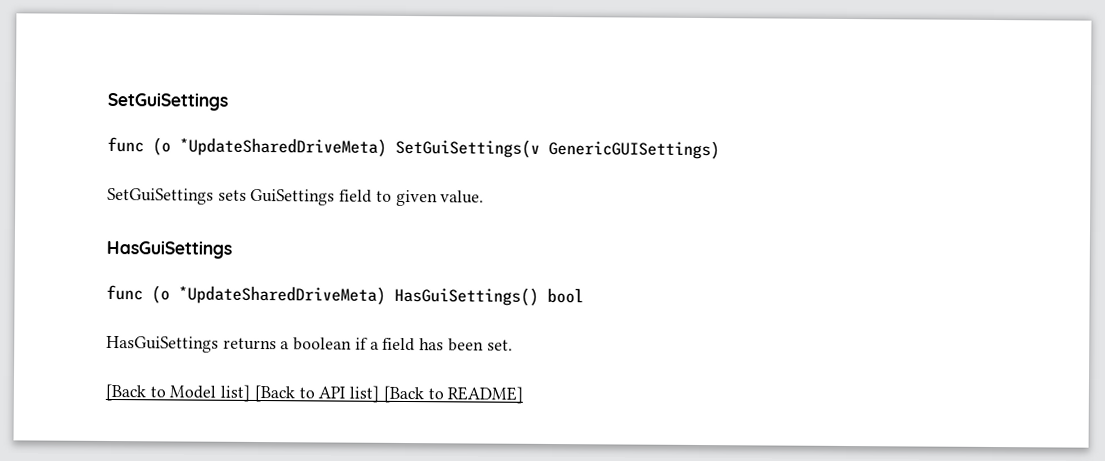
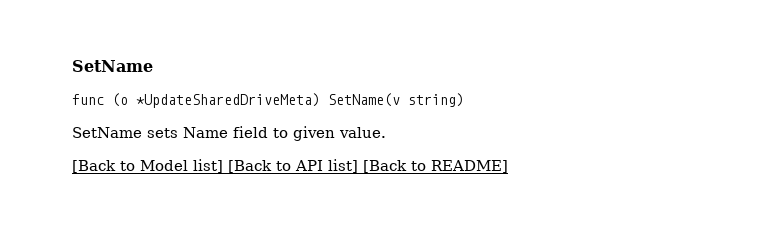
[107,91,228,111] [107,136,720,160] [107,187,336,206] SetGuiSettings // func (o *UpdateSharedDriveMeta) SetGuiSettings(v GenericGUISettings) // SetGuiSettings sets GuiSettings -> [72,60,153,72] [72,93,464,108] [72,127,228,138] SetName // func (o *UpdateSharedDriveMeta) SetName(v string) // SetName sets Name
[106,239,232,259] [106,284,584,306] [106,335,513,353] // HasGuiSettings // func (o *UpdateSharedDriveMeta) HasGuiSettings() bool // HasGuiSettings returns a boolean if a field has been set. -> (386, 132) none

